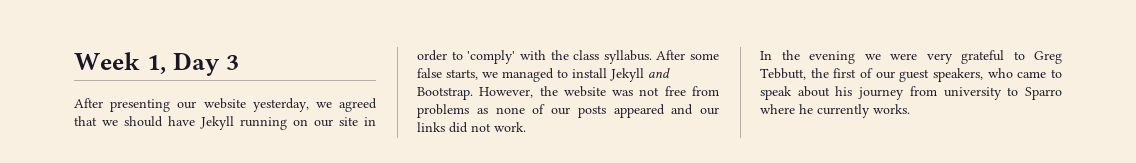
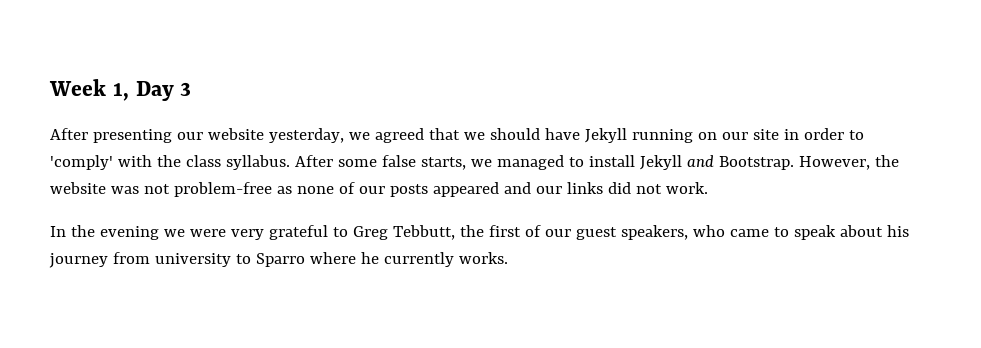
[664,86,719,96] [417,104,469,118] free from problems -> [173,182,272,197] problem-free

